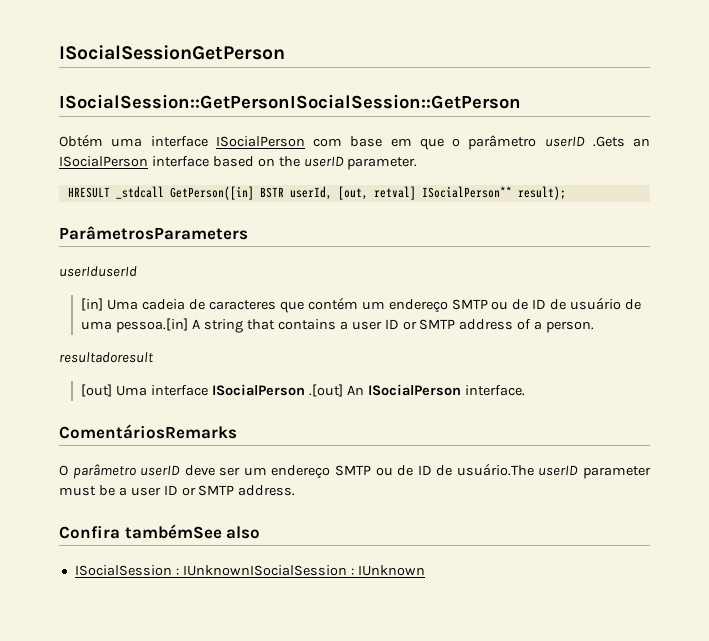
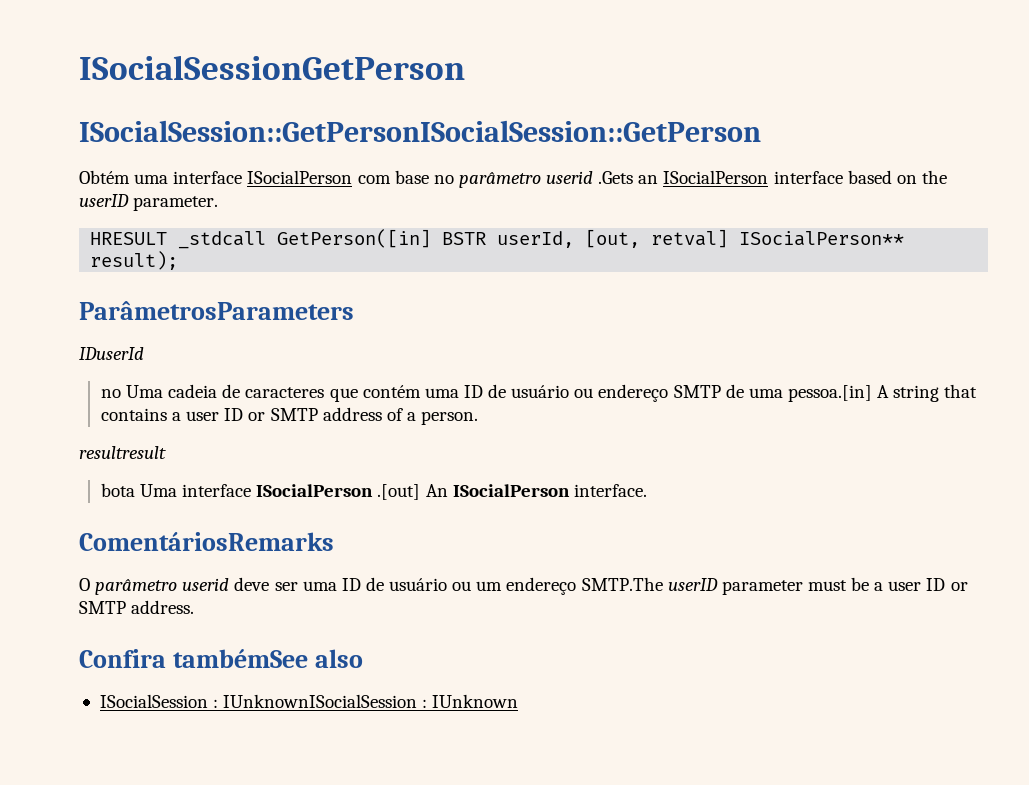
[390,135,585,150] em que o parâmetro userID -> [433,171,594,188] no parâmetro userid
[59,266,137,277] [81,298,104,311] userIduserId // [in] -> [79,347,144,360] [100,389,121,398] IDuserId // no
[361,297,622,313] um endereço SMTP ou de ID de usuário -> [424,384,721,402] uma ID de usuário ou endereço SMTP
[59,352,154,363] [81,384,113,397] resultadoresult // [out] -> [79,446,166,459] [100,483,135,497] resultresult // bota
[140,465,181,476] userID -> [182,578,230,591] userid
[243,463,534,479] um endereço SMTP ou de ID de usuário.The -> [302,577,663,595] uma ID de usuário ou um endereço SMTP.The

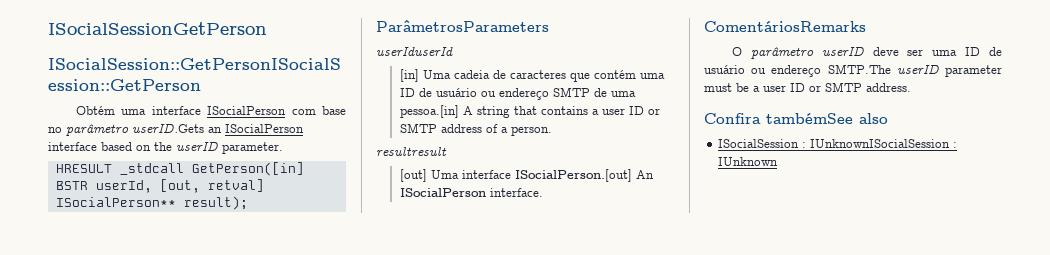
[546,171,634,184] userid .Gets -> [132,123,204,133] userID.Gets
[79,347,144,360] [100,389,121,398] IDuserId // no -> [376,47,453,56] [399,69,419,82] userIduserId // [in]
[100,483,135,497] bota -> [399,169,427,182] [out]
[256,484,421,500] ISocialPerson .[out] -> [514,169,632,182] ISocialPerson.[out]
[182,578,230,591] userid -> [821,46,864,56] userID
[476,581,503,591] um -> (767, 71) none

